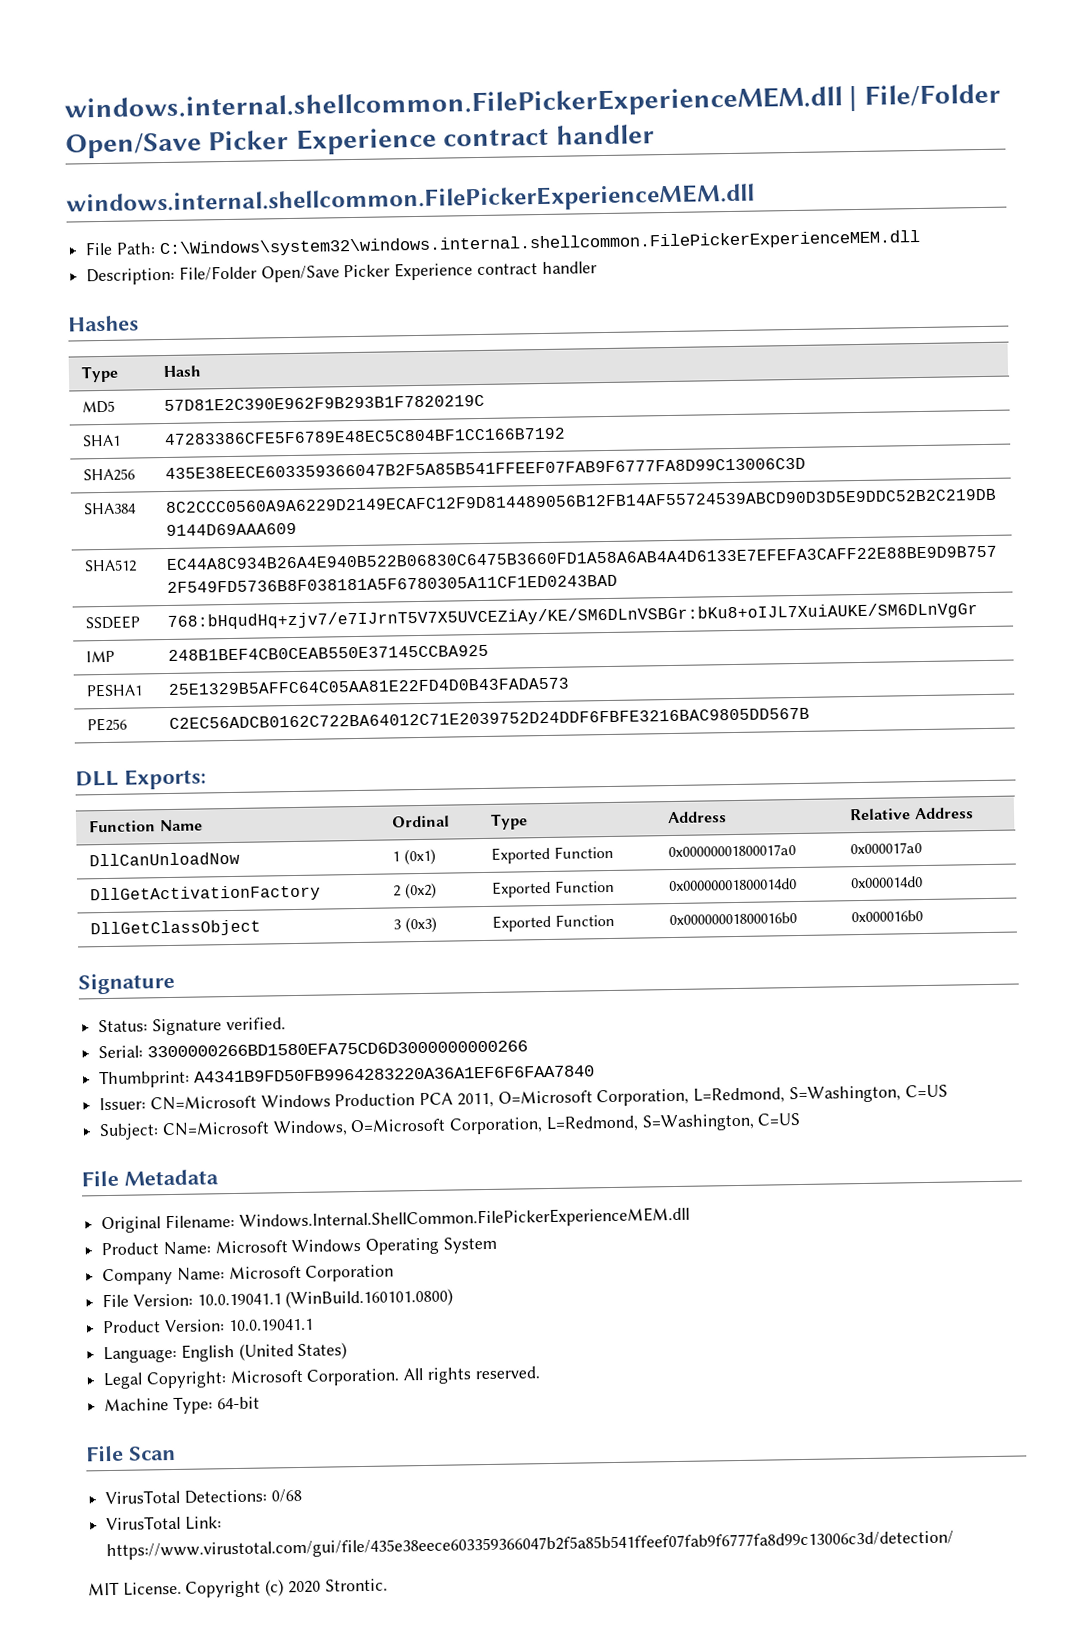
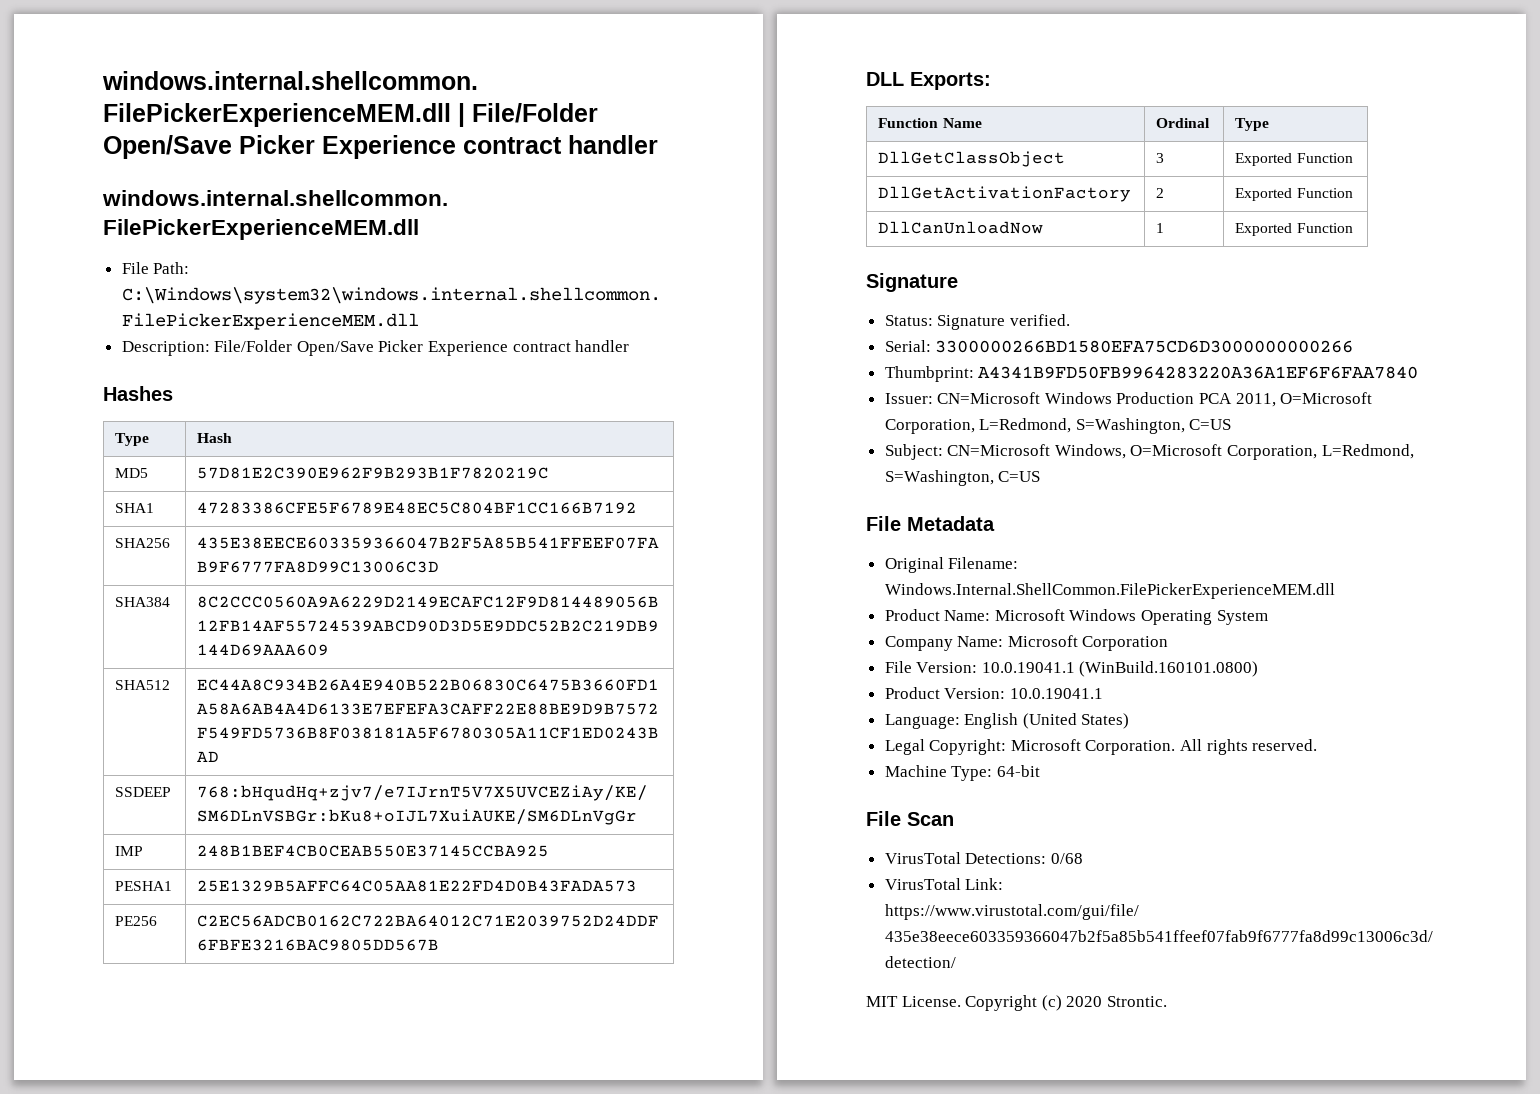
[667,811,728,824] [849,807,974,821] | Address | Relative Address -> [878,151,1066,167] [1156,153,1165,163] [1235,153,1353,166] [878,186,1132,202] [1156,188,1165,198] [1235,188,1353,201] // DllGetClassObject | 3 | Exported Function // DllGetActivationFactory | 2 | Exported Function
[403,848,436,866] [491,845,614,864] [668,844,797,858] [850,842,923,855] [90,884,322,904] [393,882,437,900] [492,879,615,898] [669,878,798,892] [851,876,924,889] [90,919,262,938] [393,916,437,934] [492,913,615,932] [669,912,798,926] [851,910,924,923] (0x1) | Exported Function | 0x00000001800017a0 | 0x000017a0 // DllGetActivationFactory | 2 (0x2) | Exported Function | 0x00000001800014d0 | 0x000014d0 // DllGetClassObject | 3 (0x3) | Exported Function | 0x00000001800016b0 | 0x000016b0 -> [1235,223,1353,236] | Exported Function

